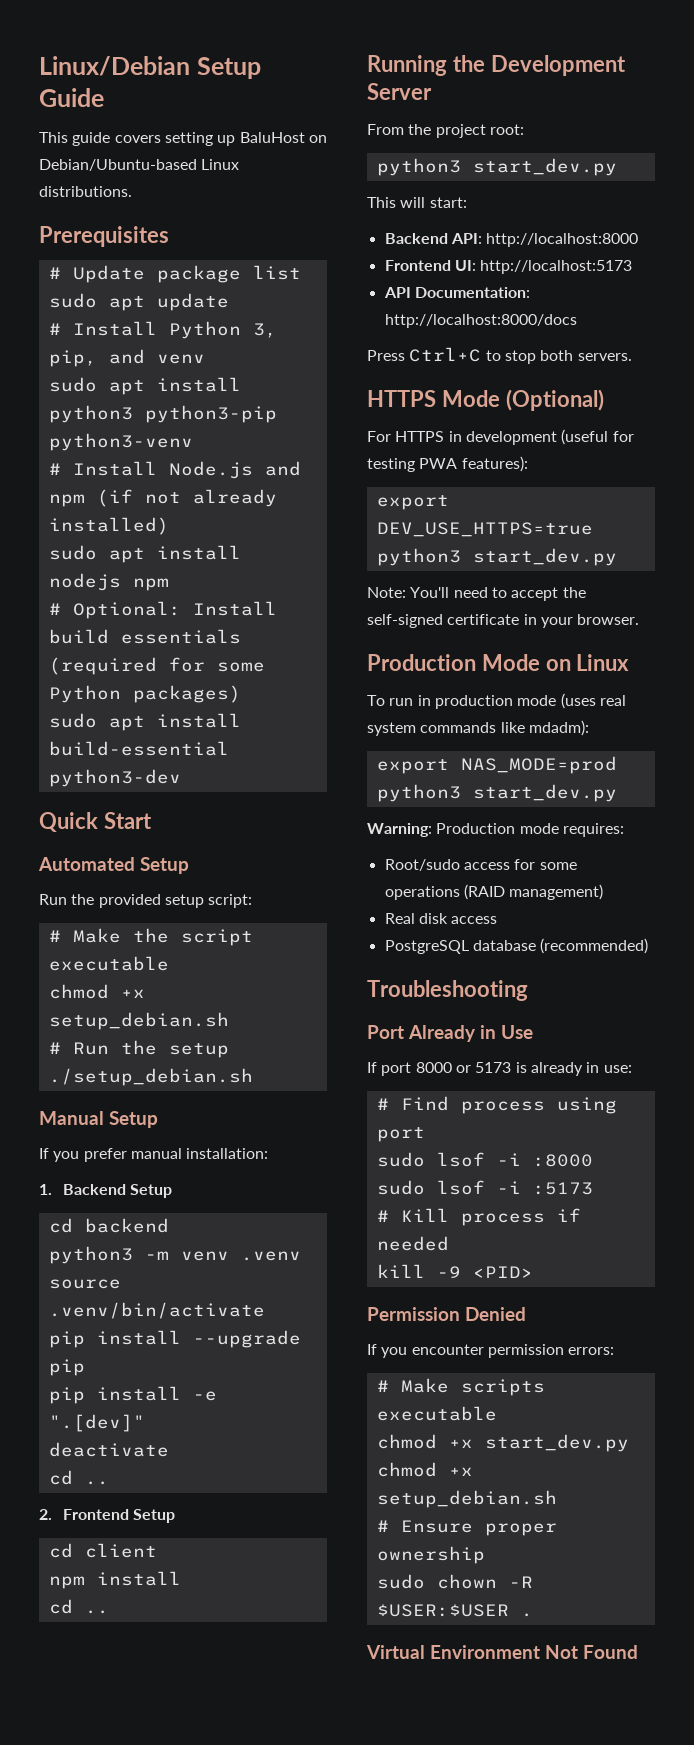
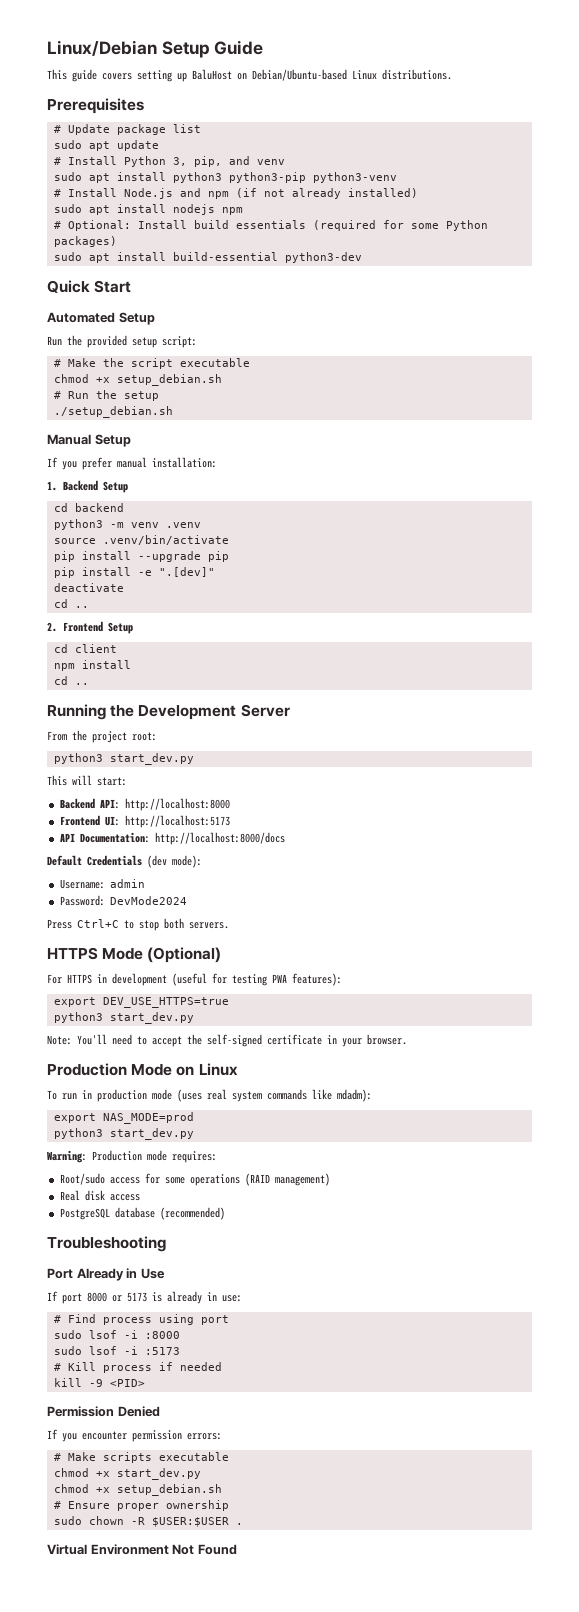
(577, 321) none -> [47,855,202,868] [59,879,145,889] [59,895,187,906] // Default Credentials (dev mode): // Username: admin // Password: DevMode2024

